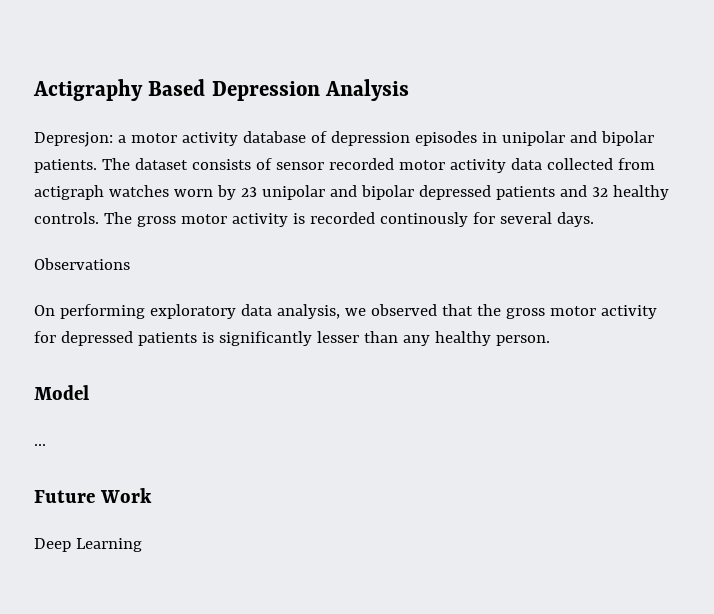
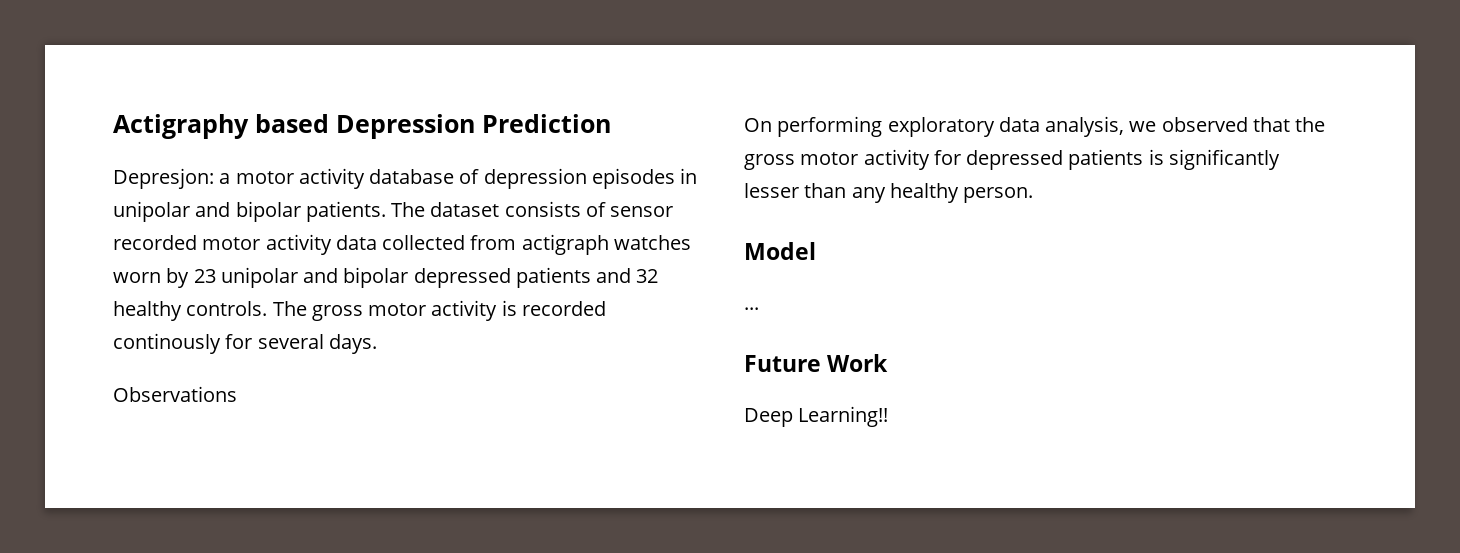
[148,79,410,101] Based Depression Analysis -> [255,114,611,139] based Depression Prediction
[75,538,142,552] Learning -> [798,406,889,427] Learning!!

